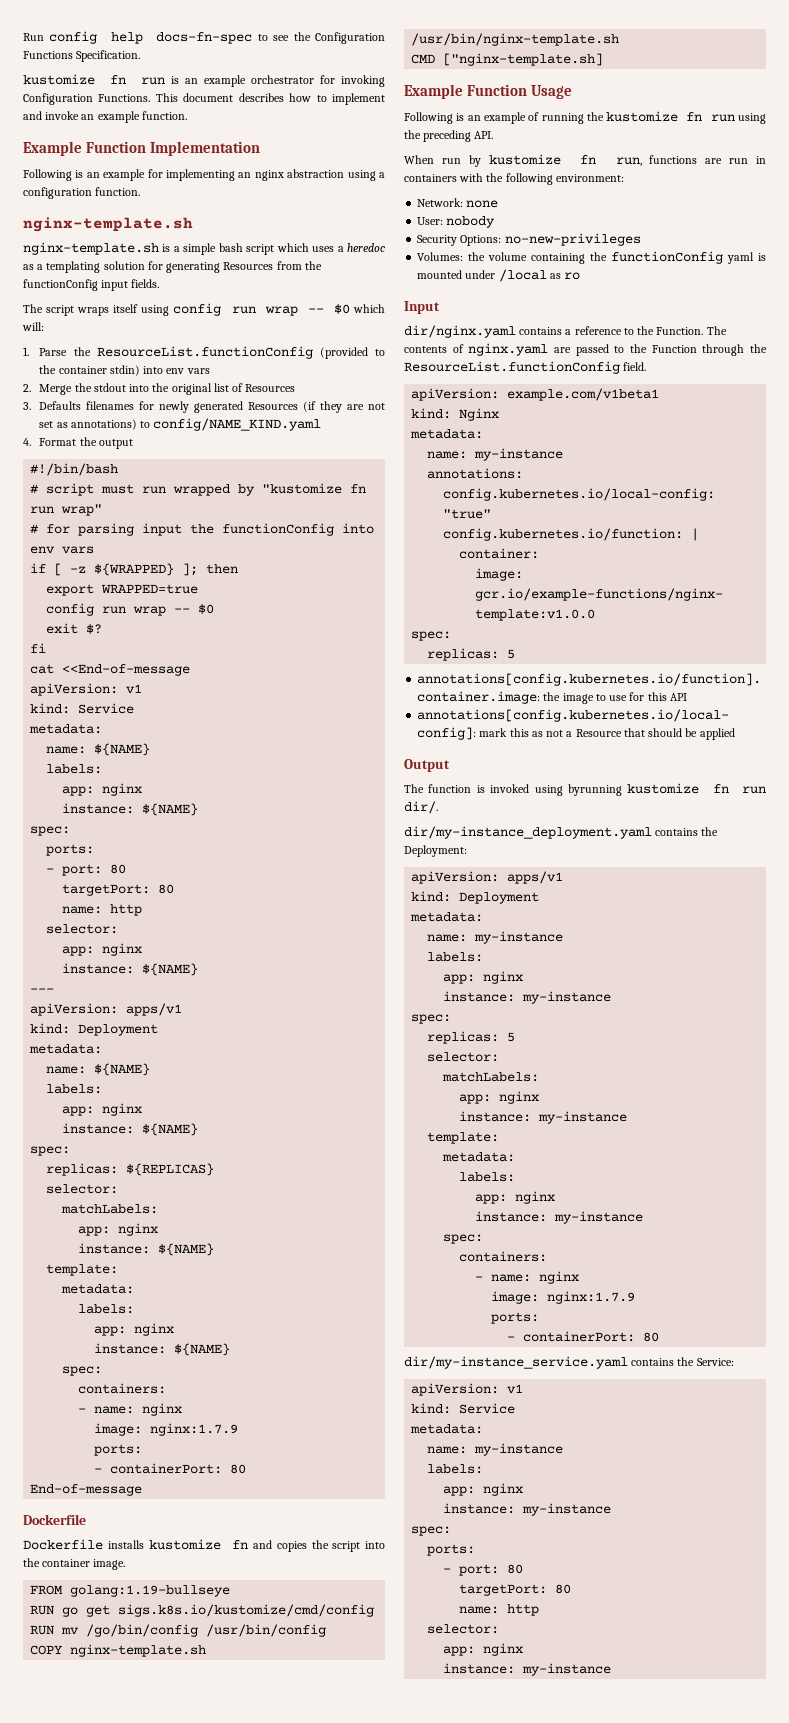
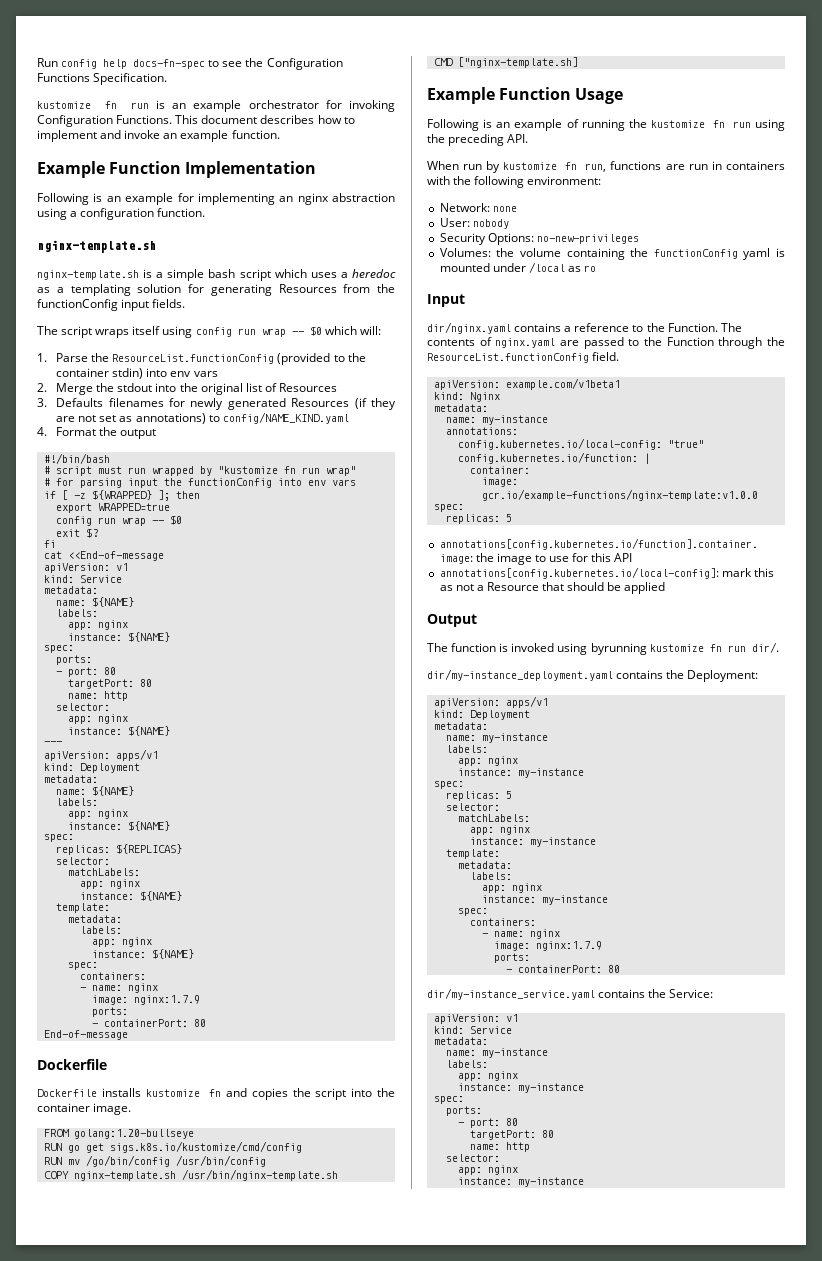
[70,1585,231,1597] golang:1.19-bullseye -> [73,1129,194,1139] golang:1.20-bullseye

